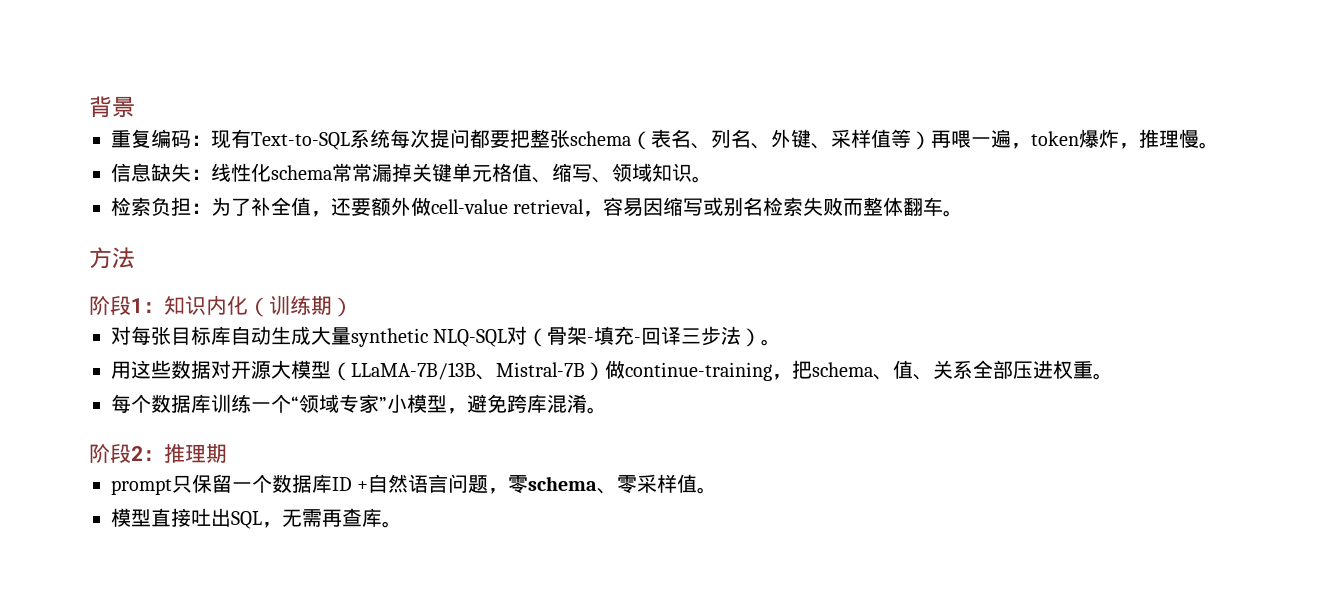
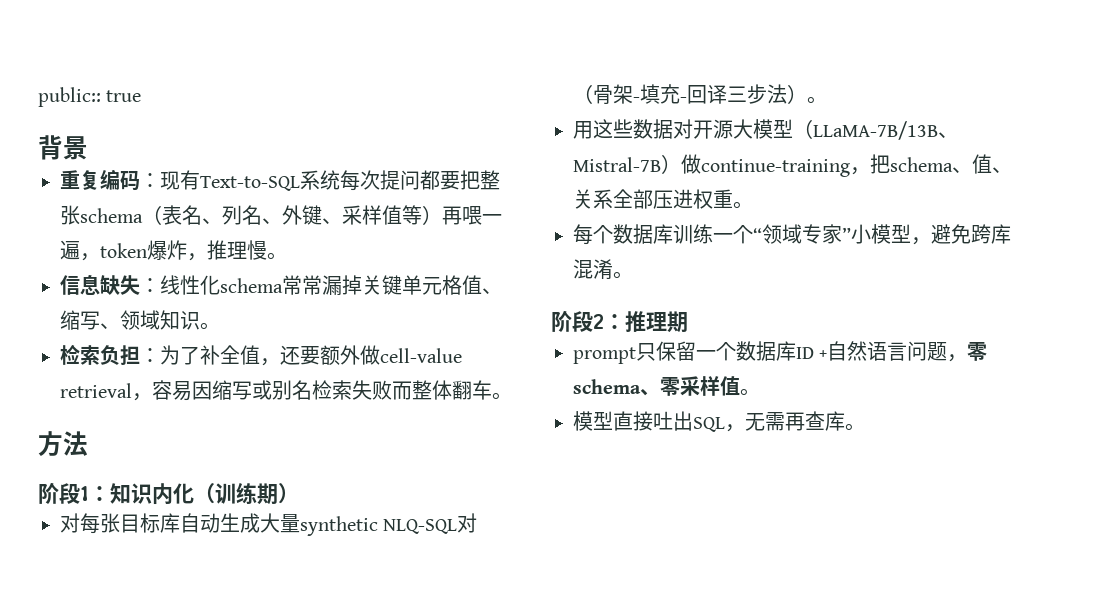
(89, 107) none -> [38,87,142,107] public:: true //

